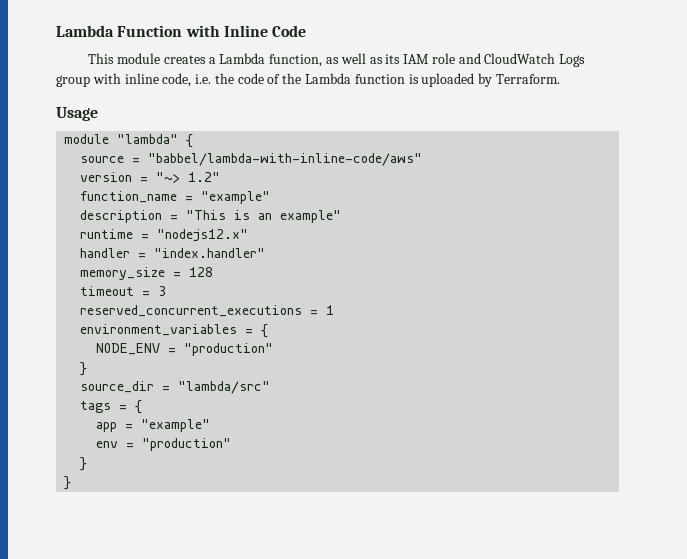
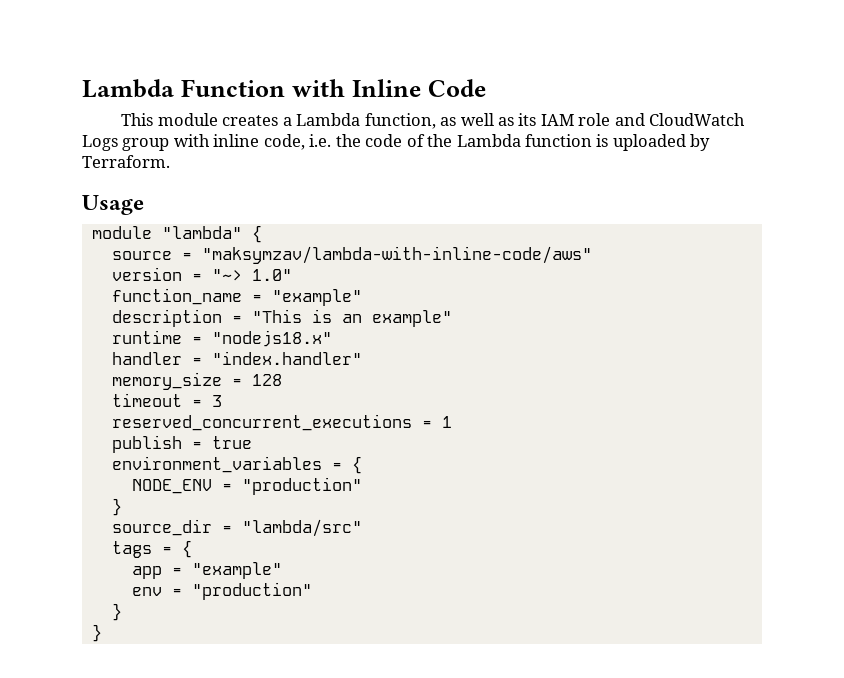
[148,153,423,166] "babbel/lambda-with-inline-code/aws" -> [201,246,592,264] "maksymzav/lambda-with-inline-code/aws"
[188,172,221,182] 1.2" -> [251,269,292,281] 1.0"
[157,229,249,242] "nodejs12.x" -> [211,330,332,347] "nodejs18.x"
(335, 310) none -> [111,435,252,453] // publish = true

